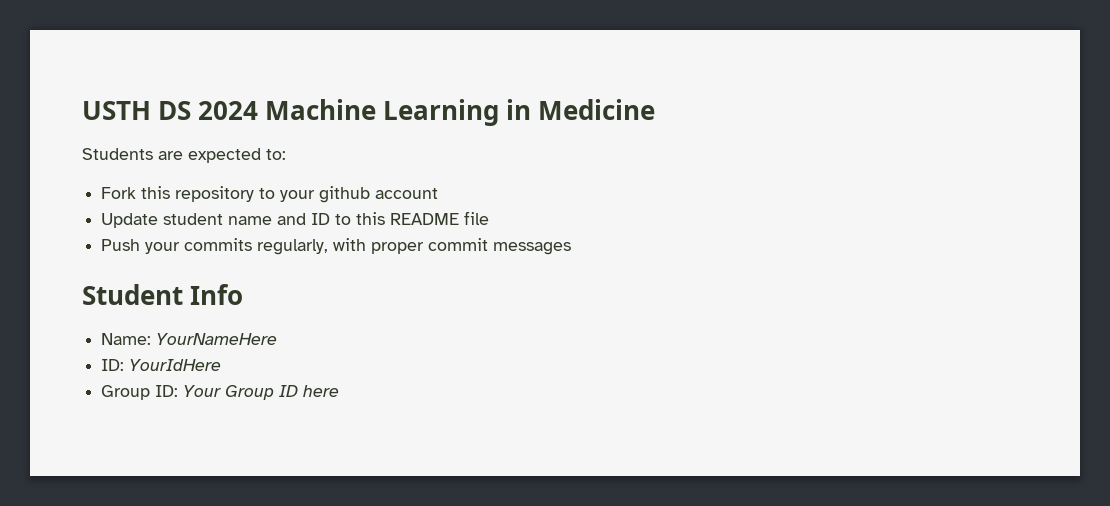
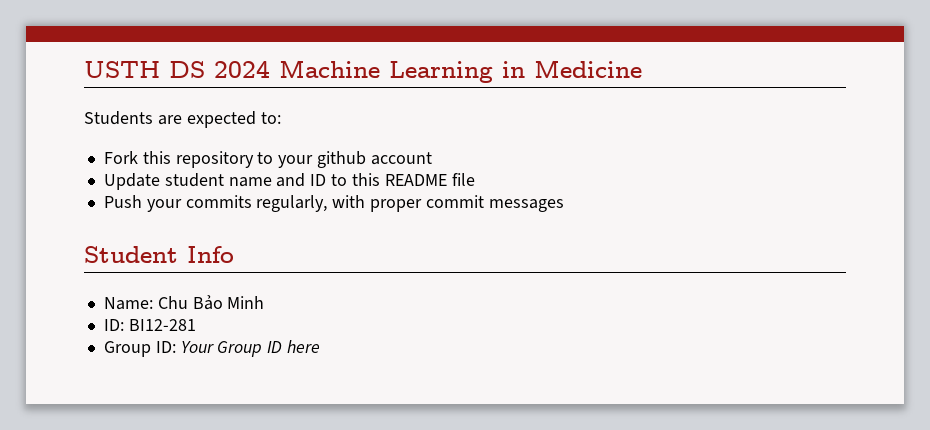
[156,333,278,345] [101,359,222,371] YourNameHere // ID: YourIdHere -> [157,295,265,310] [103,319,196,331] Chu Bảo Minh // ID: BI12-281

